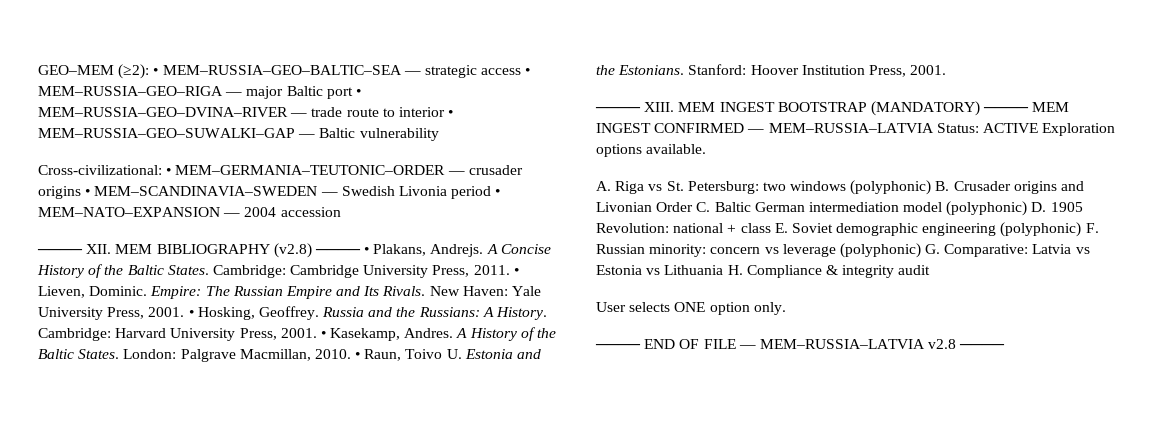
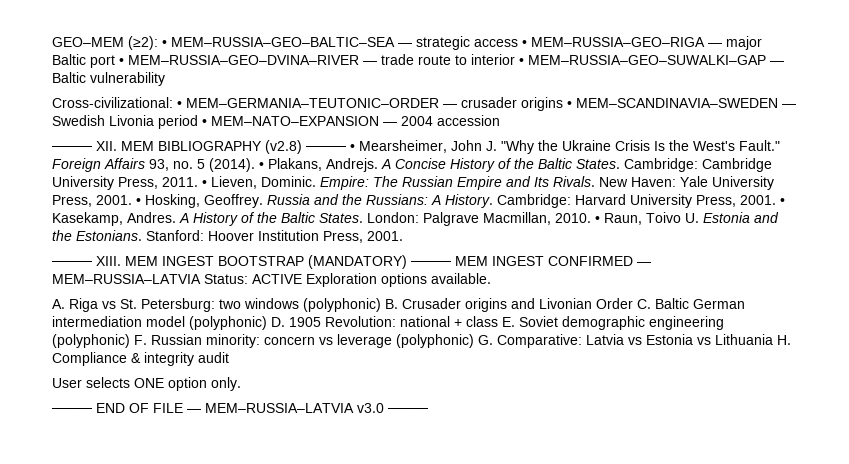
(370, 250) none -> [359,140,780,154] [52,158,264,172] Mearsheimer, John J. "Why the Ukraine Crisis Is the West's Fault." Foreign Affairs 93, no. 5 (2014). •
[928,339,957,349] v2.8 -> [357,403,384,413] v3.0

